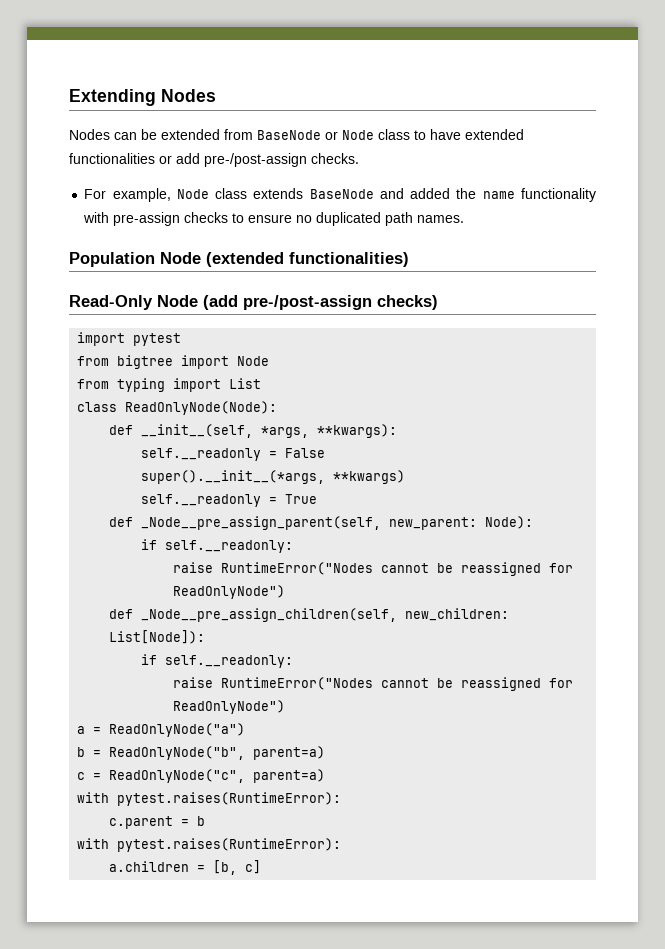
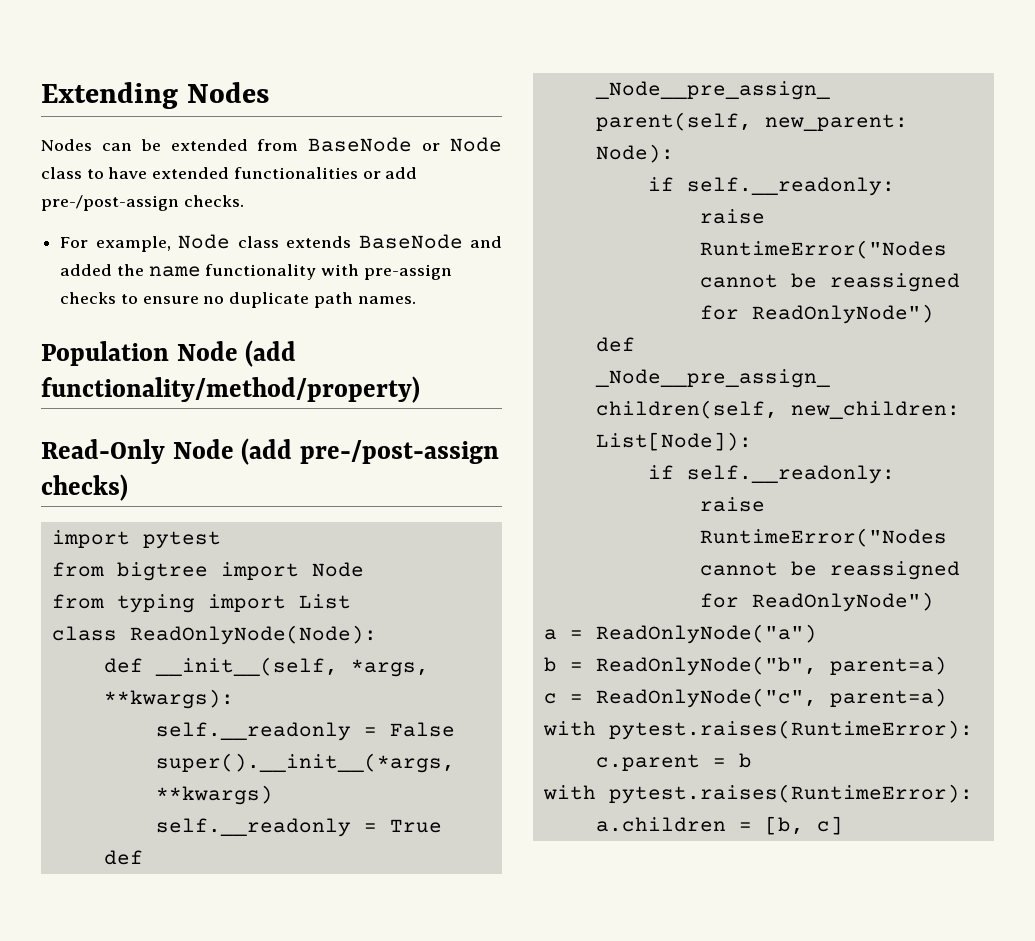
[316,212,382,226] duplicated -> [229,292,310,308] duplicate
[206,252,409,267] (extended functionalities) -> [245,340,297,367] [41,376,420,403] (add functionality/method/property)

